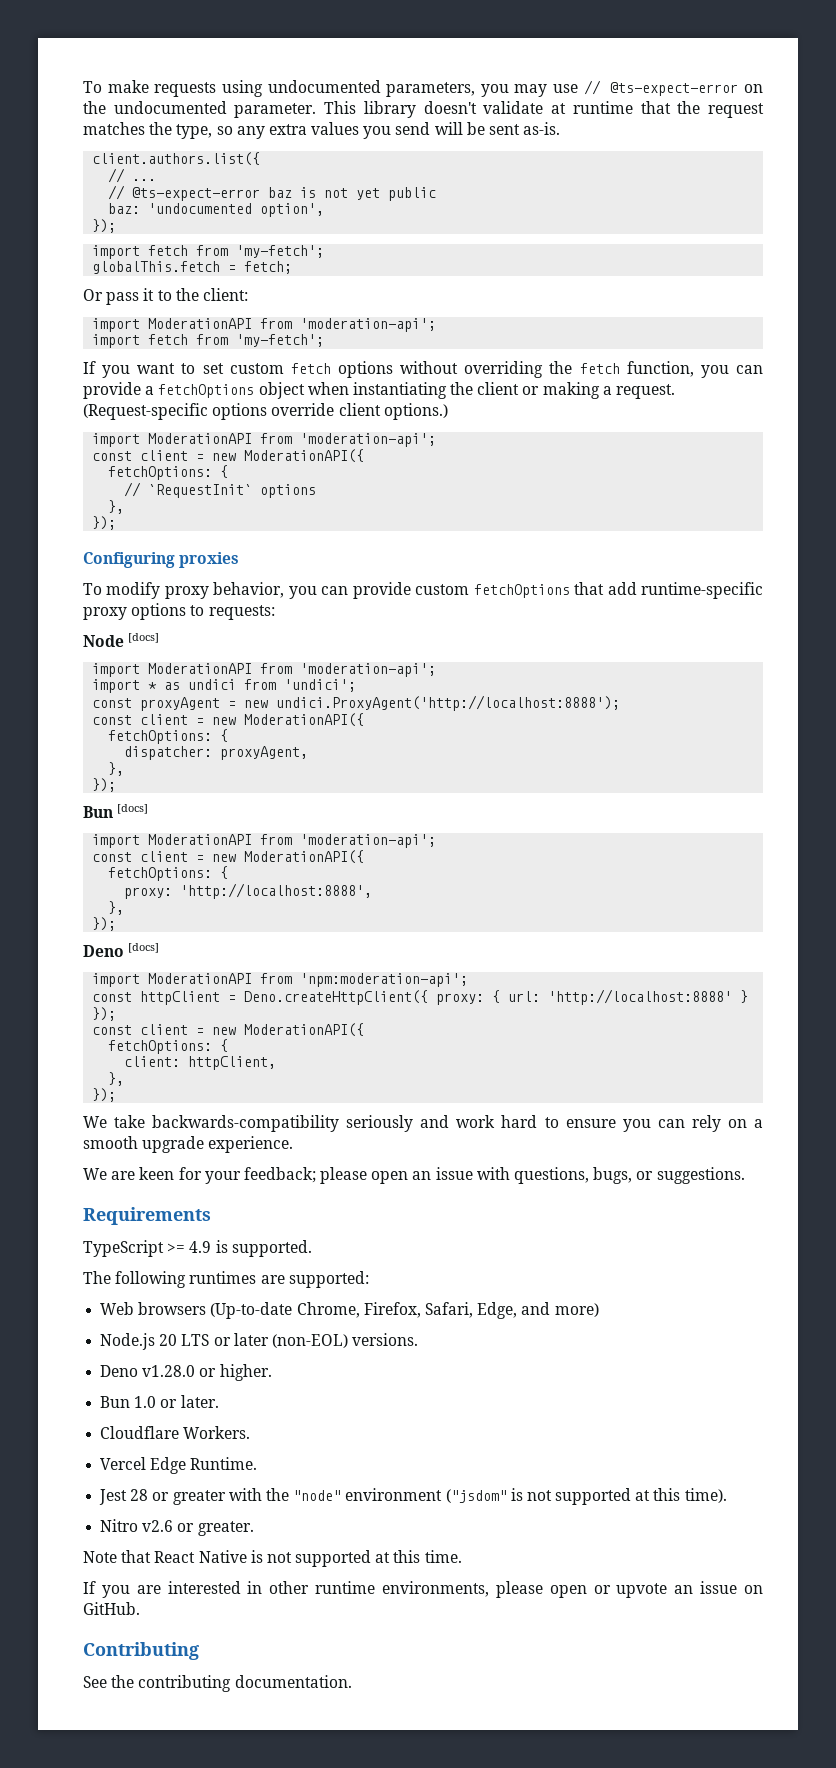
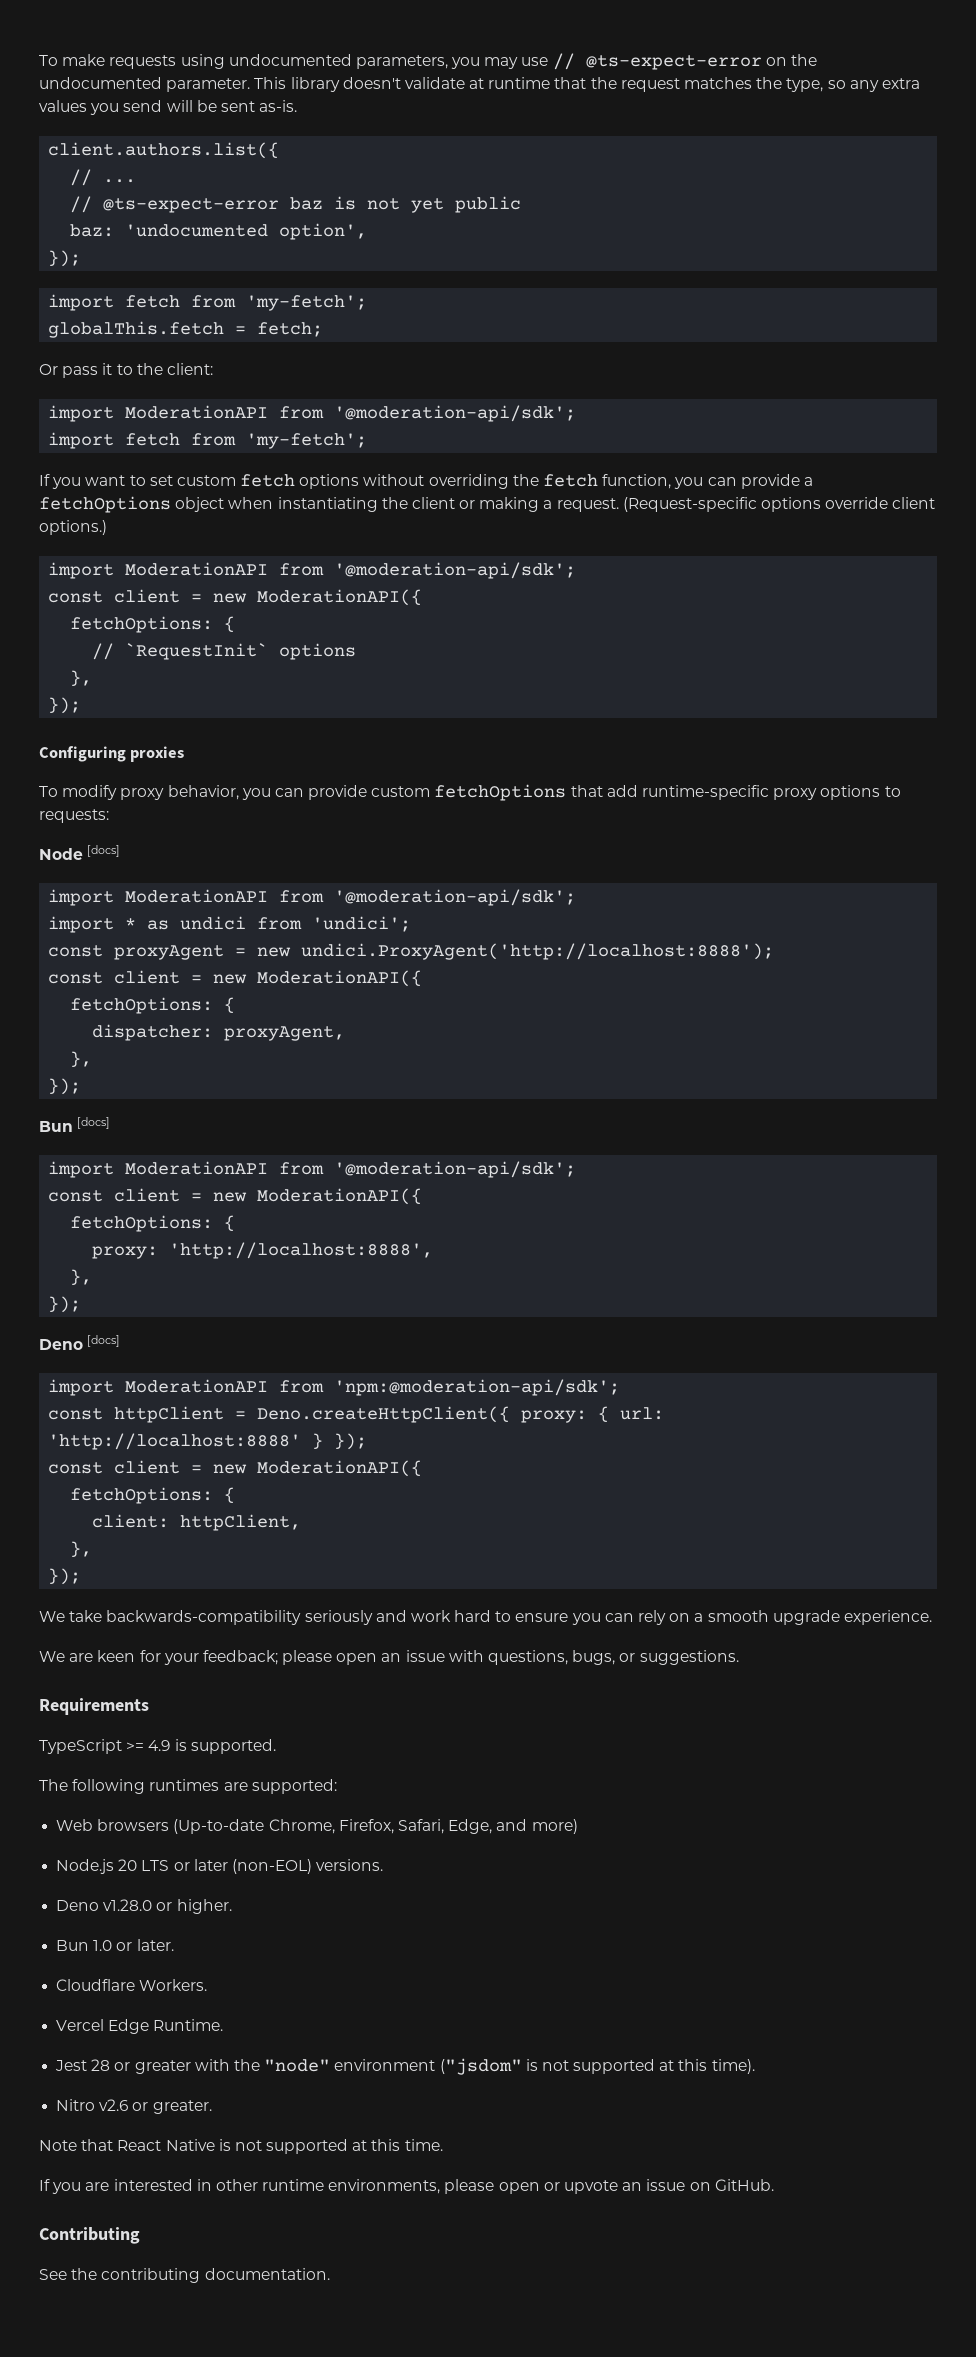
[300,318,437,332] 'moderation-api'; -> [334,405,577,422] '@moderation-api/sdk';
[300,433,437,447] 'moderation-api'; -> [334,562,577,579] '@moderation-api/sdk';
[300,663,437,677] 'moderation-api'; -> [334,889,577,906] '@moderation-api/sdk';
[300,834,437,848] 'moderation-api'; -> [334,1161,577,1178] '@moderation-api/sdk';
[300,973,469,987] 'npm:moderation-api'; -> [334,1379,621,1396] 'npm:@moderation-api/sdk';

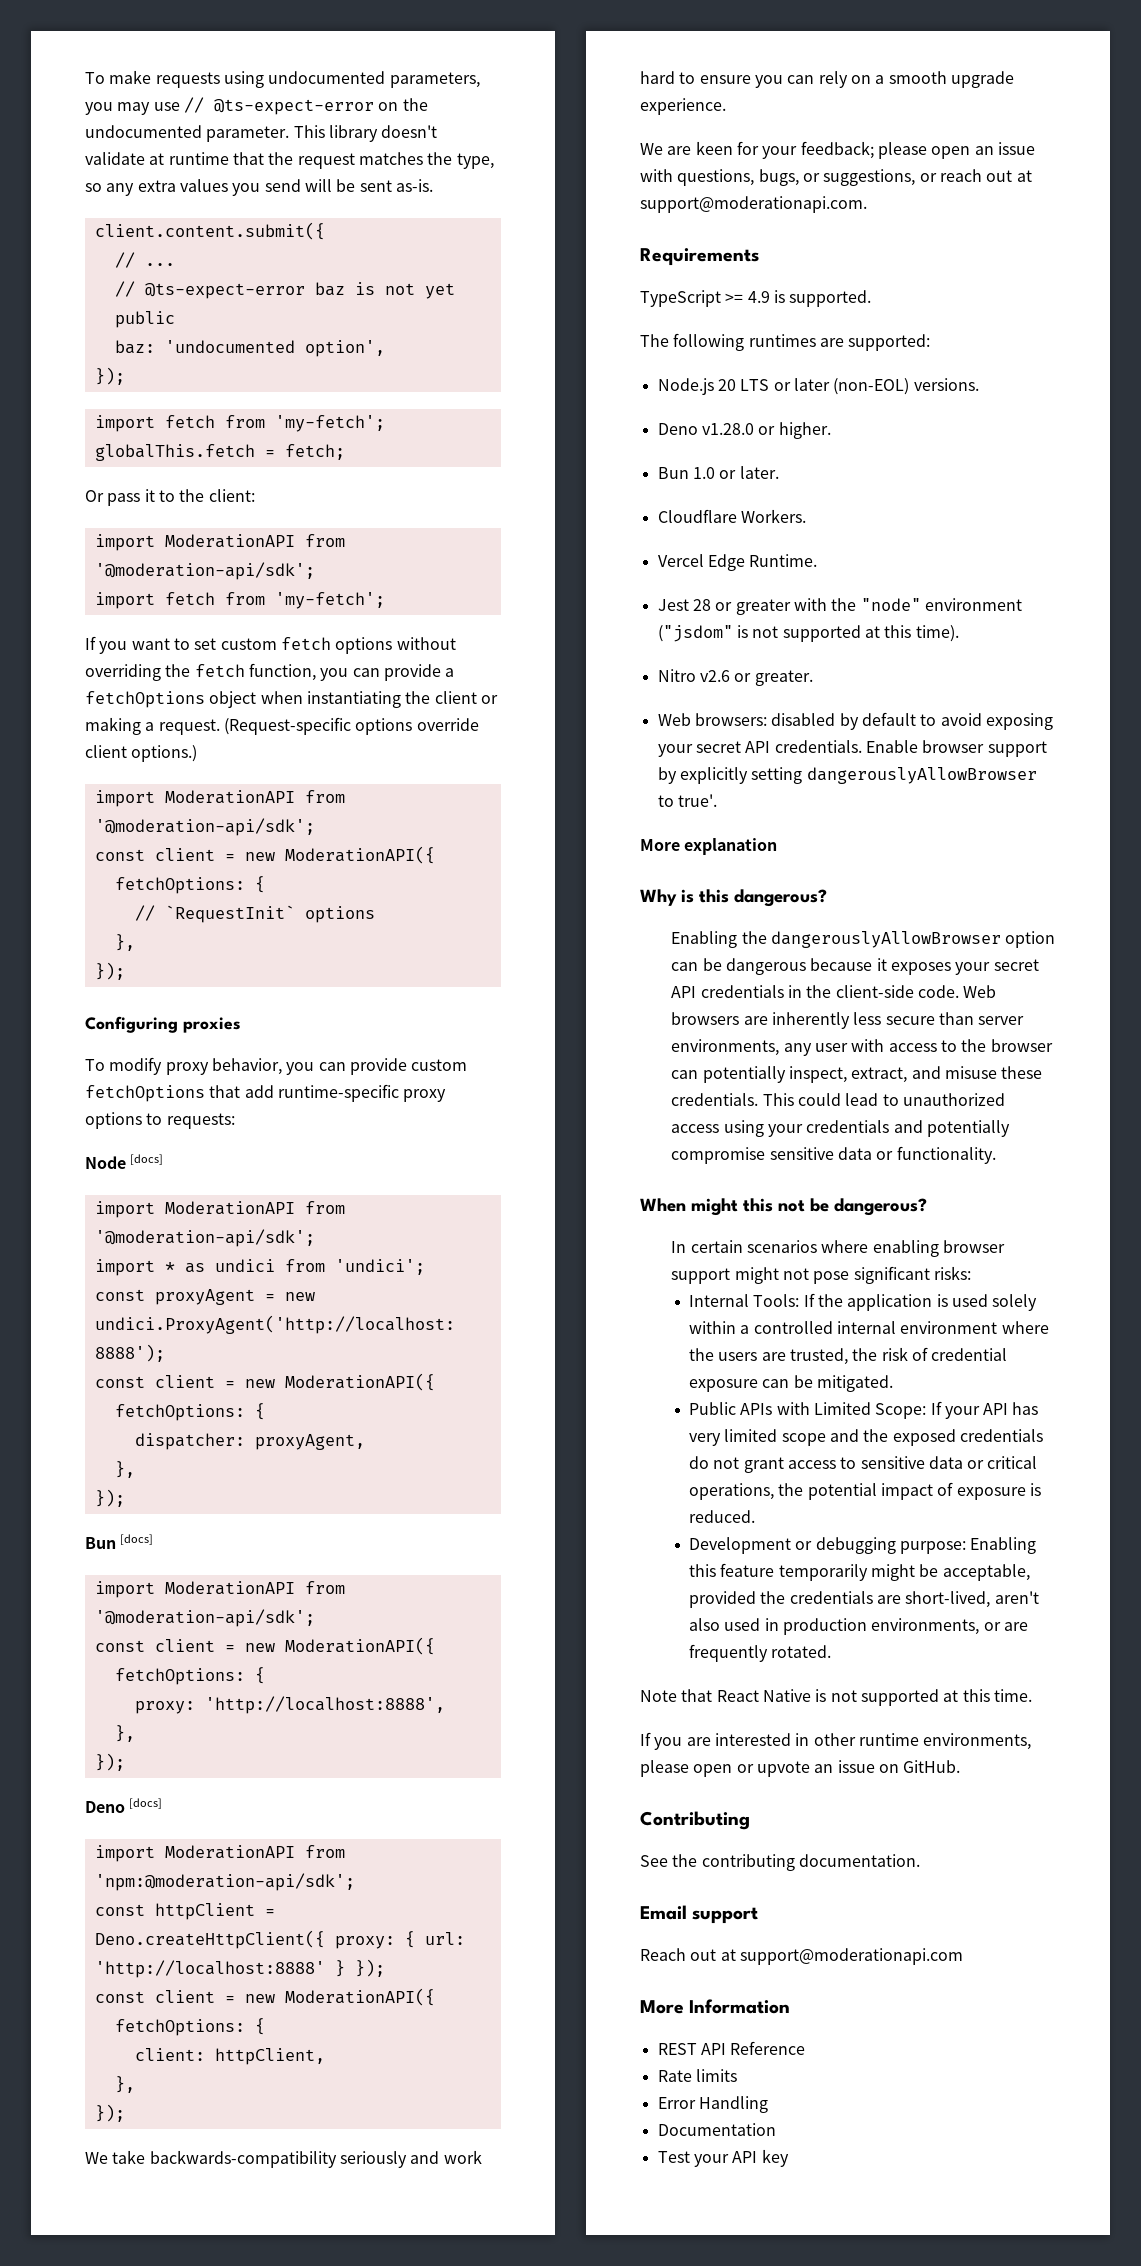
[48,142,280,159] client.authors.list({ -> [94,222,325,240] client.content.submit({
[639,1650,739,1665] suggestions. -> [823,169,1032,186] [640,196,867,213] suggestions, or reach out at support@moderationapi.com.
[56,1819,578,1834] // Web browsers (Up-to-date Chrome, Firefox, Safari, Edge, and more) -> (931, 342) none
(212, 2107) none -> [657,712,1053,730] [657,740,1047,757] [657,767,1037,784] [657,794,717,807] [640,838,778,855] [640,889,827,907] [671,931,1056,948] [671,958,1039,975] [671,985,997,998] [671,1012,1025,1029] [671,1039,1053,1056] [671,1066,1043,1083] [671,1093,1005,1106] [671,1120,1010,1137] [671,1146,996,1164] [640,1198,927,1216] [671,1240,1005,1257] [671,1266,971,1284] [688,1293,1038,1311] [688,1321,1049,1334] [688,1347,1008,1365] [688,1375,893,1392] [688,1401,1039,1419] [688,1429,1043,1446] [688,1456,1038,1473] [688,1482,1041,1500] [688,1510,755,1523] [688,1537,1037,1554] [688,1563,1030,1581] [688,1591,1039,1608] [688,1618,1028,1635] [688,1644,832,1662] // Web browsers: disabled by default to avoid exposing your secret API credentials. Enable browser support by explicitly setting dangerouslyAllowBrowser to true'. // More explanation // Why is this dangerous? // Enabling the dangerouslyAllowBrowser option can be dangerous because it exposes your secret API credentials in the client-side code. Web browsers are inherently less secure than server environments, any user with access to the browser can potentially inspect, extract, and misuse these credentials. This could lead to unauthorized access using your credentials and potentially compromise sensitive data or functionality. // When might this not be dangerous? // In certain scenarios where enabling browser support might not pose significant risks: // Internal Tools: If the application is used solely within a controlled internal environment where the users are trusted, the risk of credential exposure can be mitigated. // Public APIs with Limited Scope: If your API has very limited scope and the exposed credentials do not grant access to sensitive data or critical operations, the potential impact of exposure is reduced. // Development or debugging purpose: Enabling this feature temporarily might be acceptable, provided the credentials are short-lived, aren't also used in production environments, or are frequently rotated.
(330, 2274) none -> [640,1905,759,1924] [640,1948,963,1965] [640,1999,791,2014] [657,2041,806,2055] [657,2069,737,2082] [657,2096,768,2113] [657,2123,776,2136] [657,2149,789,2167] // Email support // Reach out at support@moderationapi.com // More Information // REST API Reference // Rate limits // Error Handling // Documentation // Test your API key

